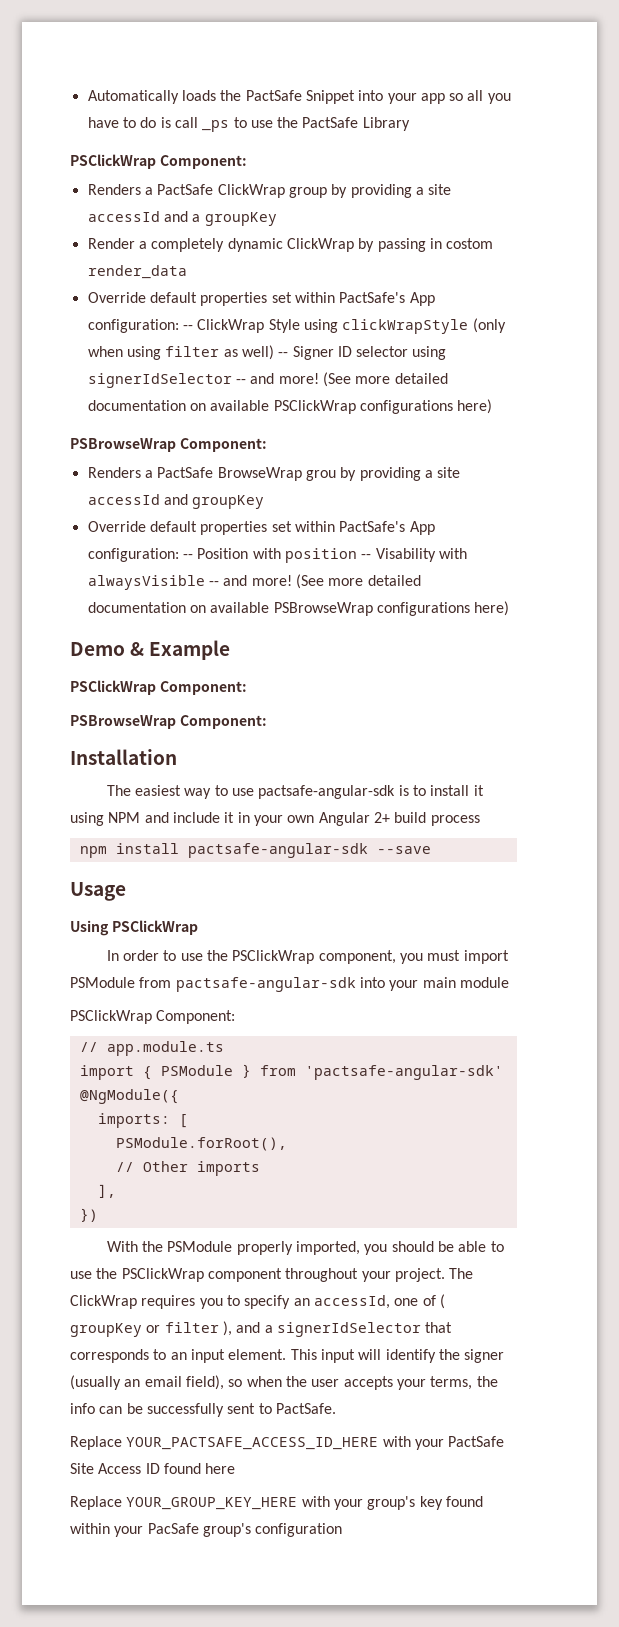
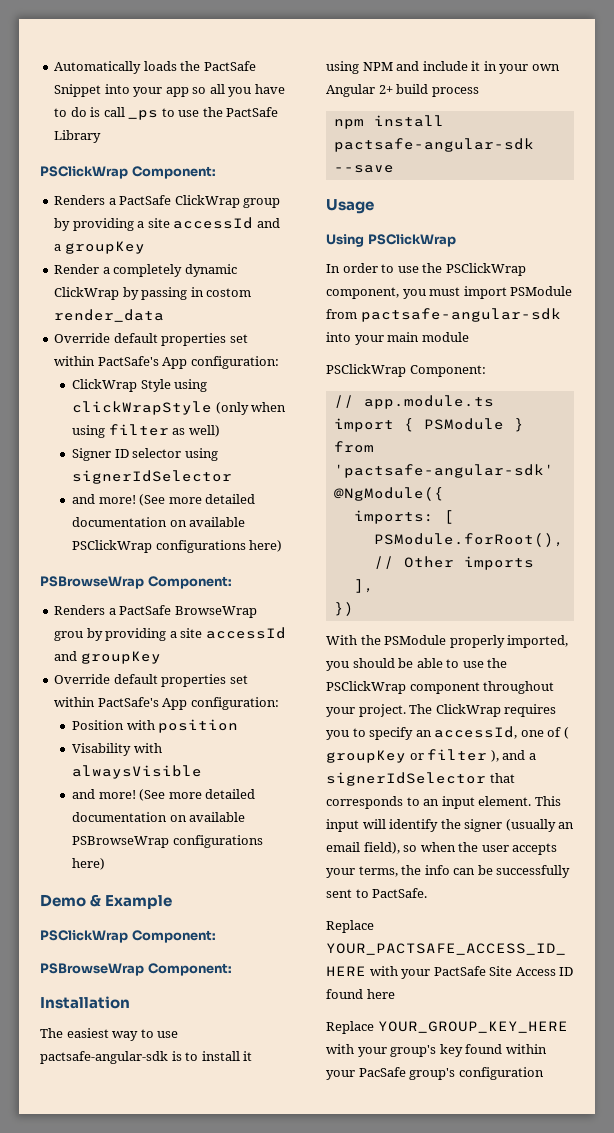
[182,325,193,330] -- -> (279, 362) //
[278,352,289,357] -- -> (220, 431) //
[235,379,246,384] -- -> (233, 477) //
[182,554,193,559] -- -> (279, 703) //
[361,554,372,559] -- -> (239, 726) //
[208,581,219,586] -- -> (203, 772) //

